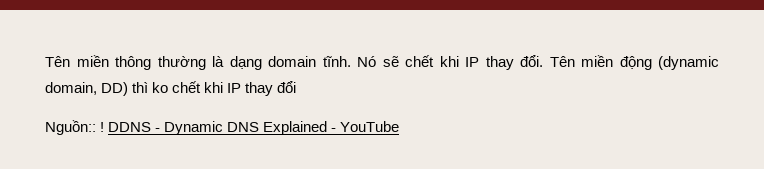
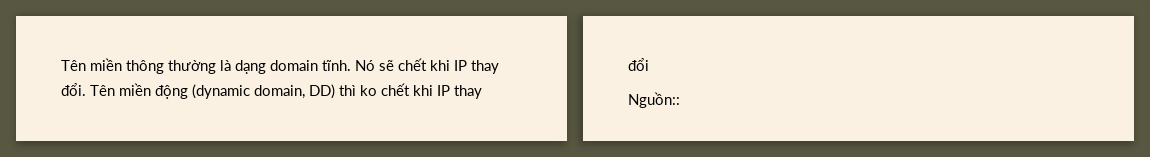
[100,121,400,135] ! DDNS - Dynamic DNS Explained - YouTube -> (680, 100) none

